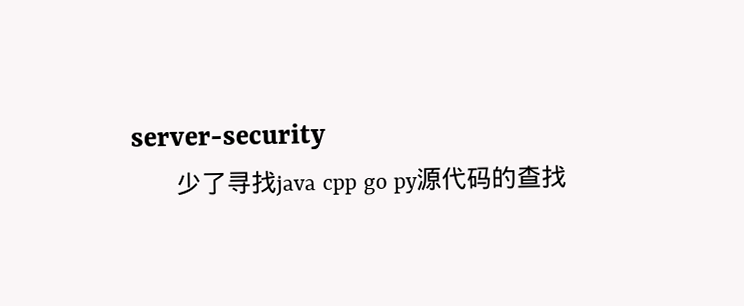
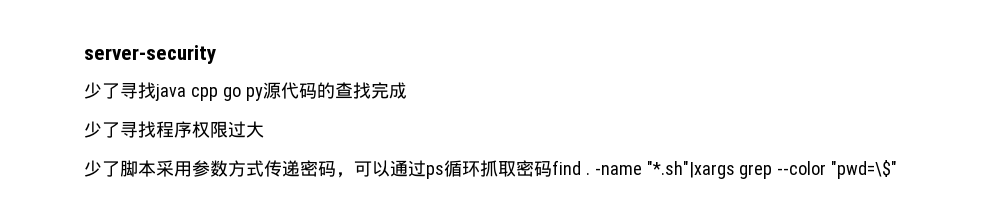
(568, 176) none -> [370,82,407,99] [84,121,264,138] [84,160,898,179] 完成 // 少了寻找程序权限过大 // 少了脚本采用参数方式传递密码，可以通过ps循环抓取密码find . -name "*.sh"|xargs grep --color "pwd=\$"

